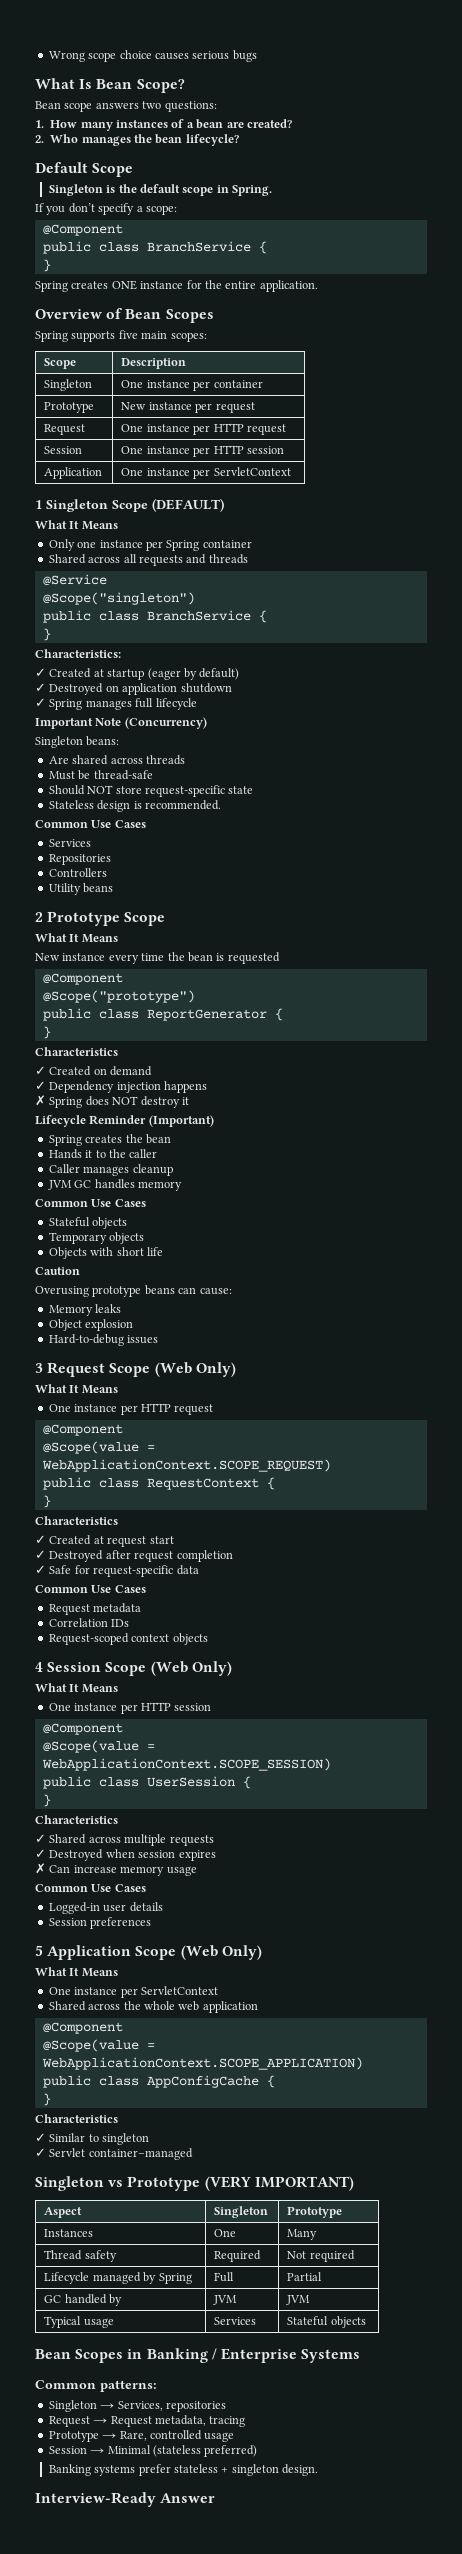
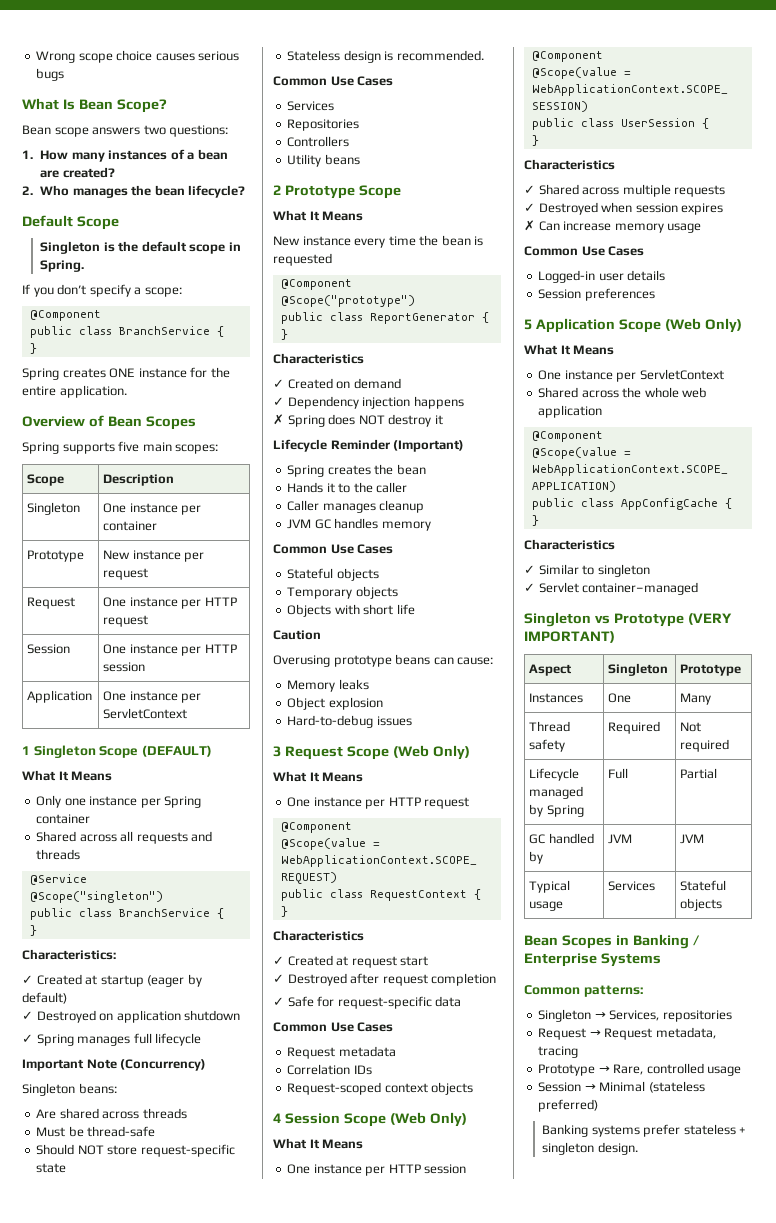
[35,2492,216,2507] // Interview-Ready Answer -> (638, 1148) none

